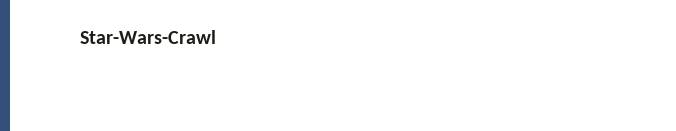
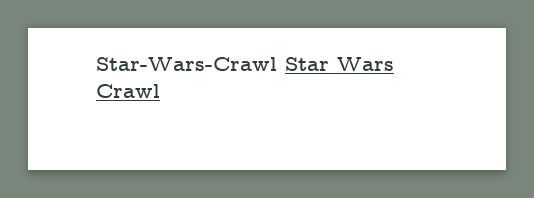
(216, 37) none -> [285,57,394,71] [96,84,160,98] Star Wars Crawl

